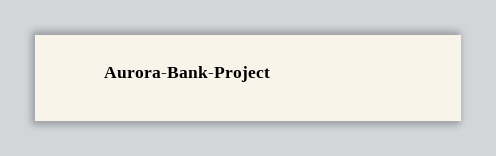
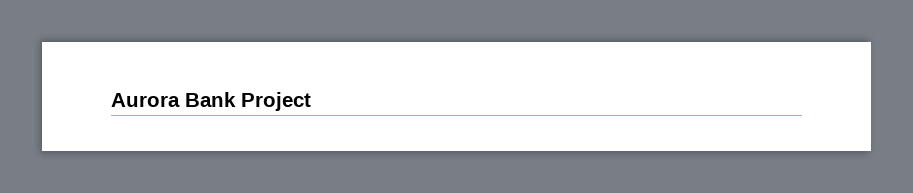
[104,66,270,82] Aurora-Bank-Project -> [111,92,311,111] Aurora Bank Project

